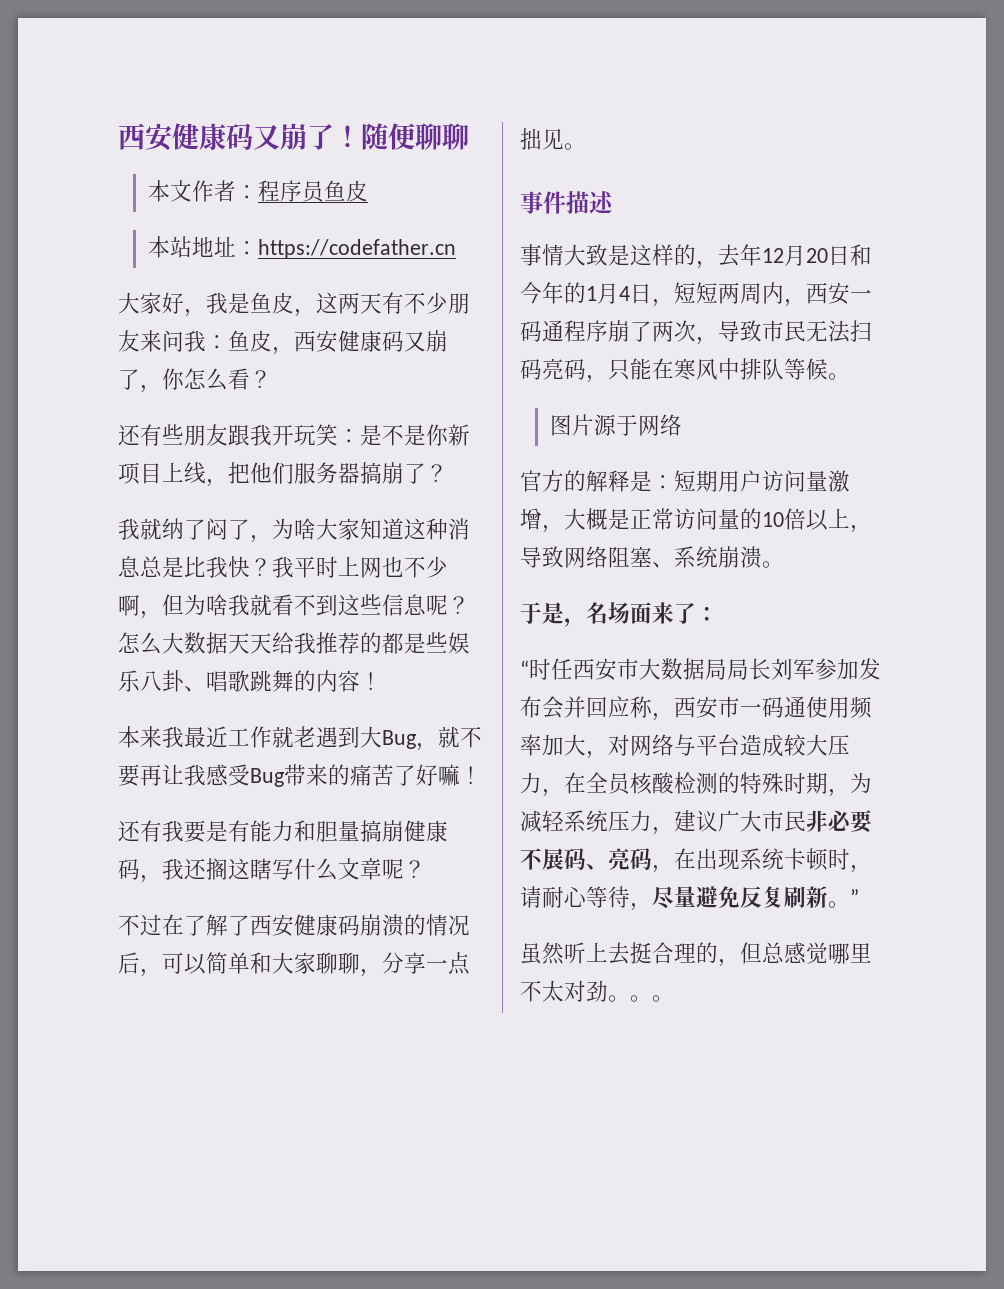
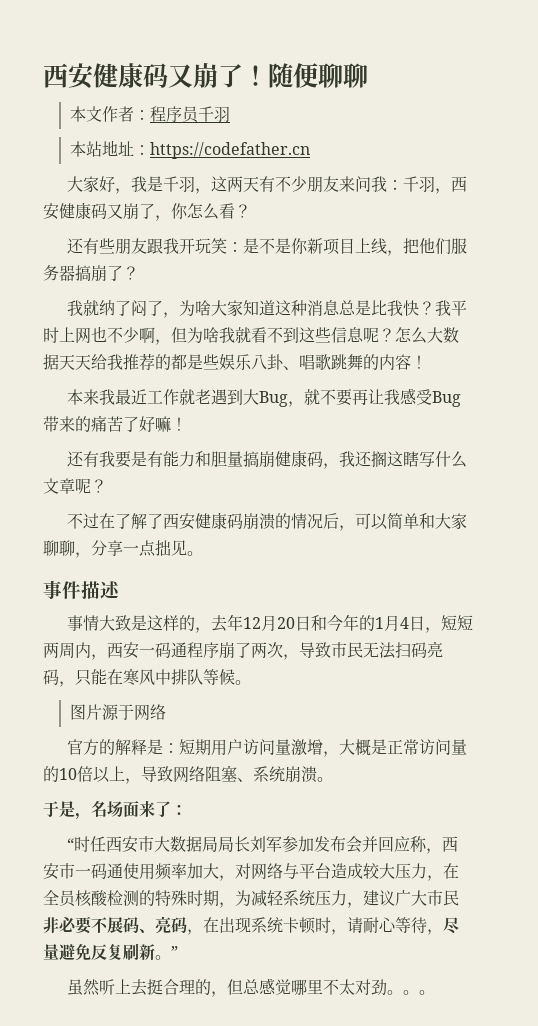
[324,180,369,202] 鱼皮 -> [198,106,231,123] 千羽
[250,292,294,314] 鱼皮 -> [162,176,195,193] 千羽
[228,330,272,352] 鱼皮 -> [402,176,435,193] 千羽

